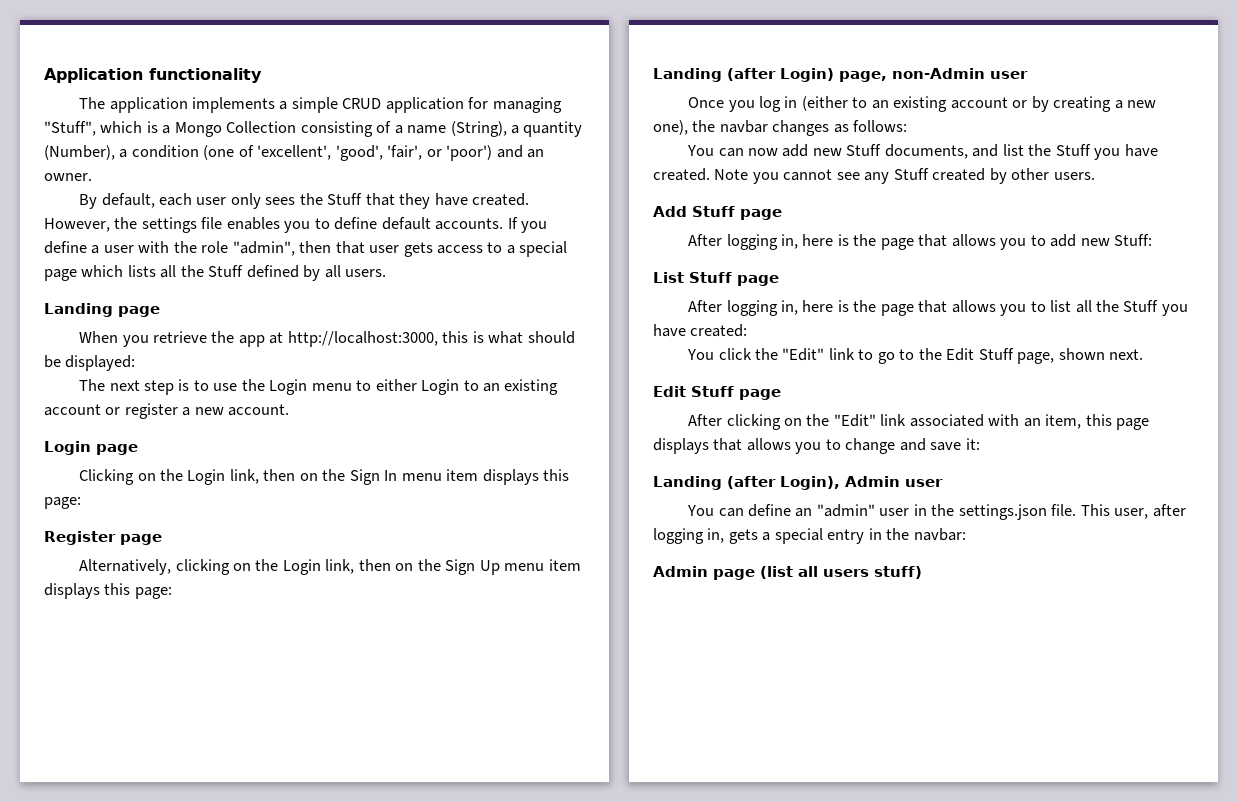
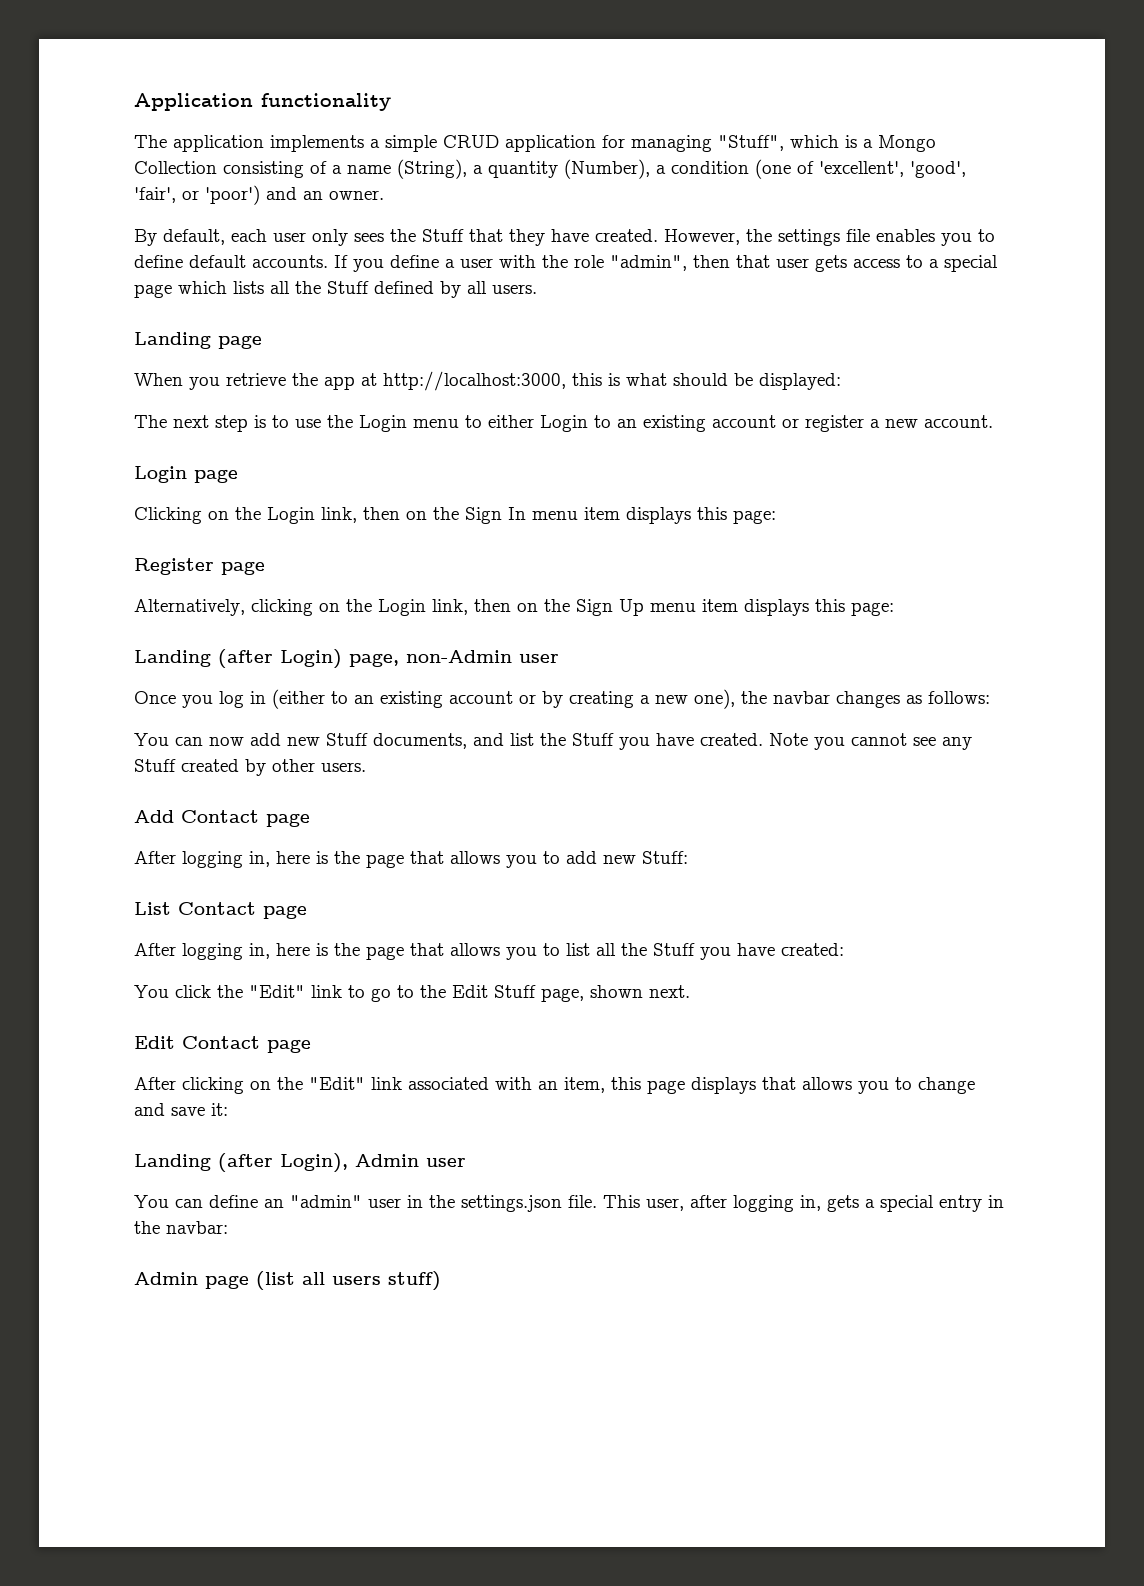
[692,206,735,217] Stuff -> [181,810,259,823] Contact
[689,272,732,283] Stuff -> [178,902,256,915] Contact
[691,386,734,397] Stuff -> [182,1036,260,1049] Contact

